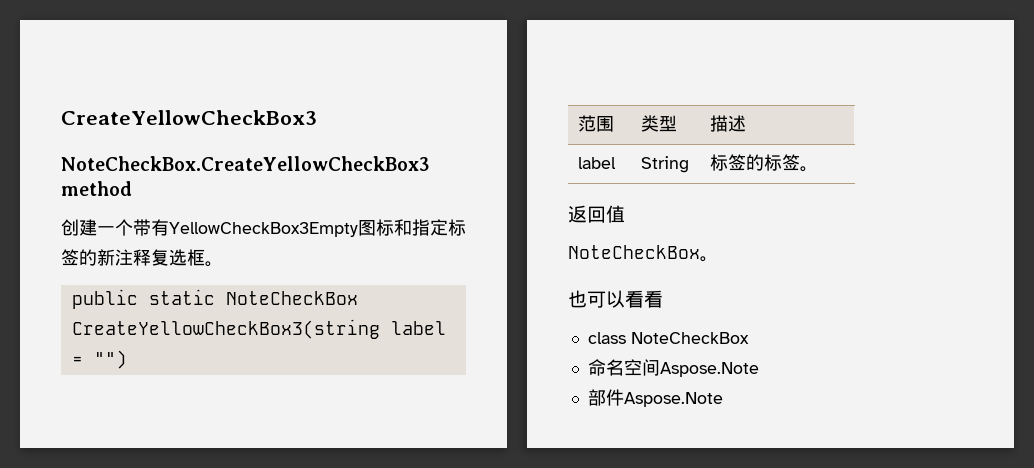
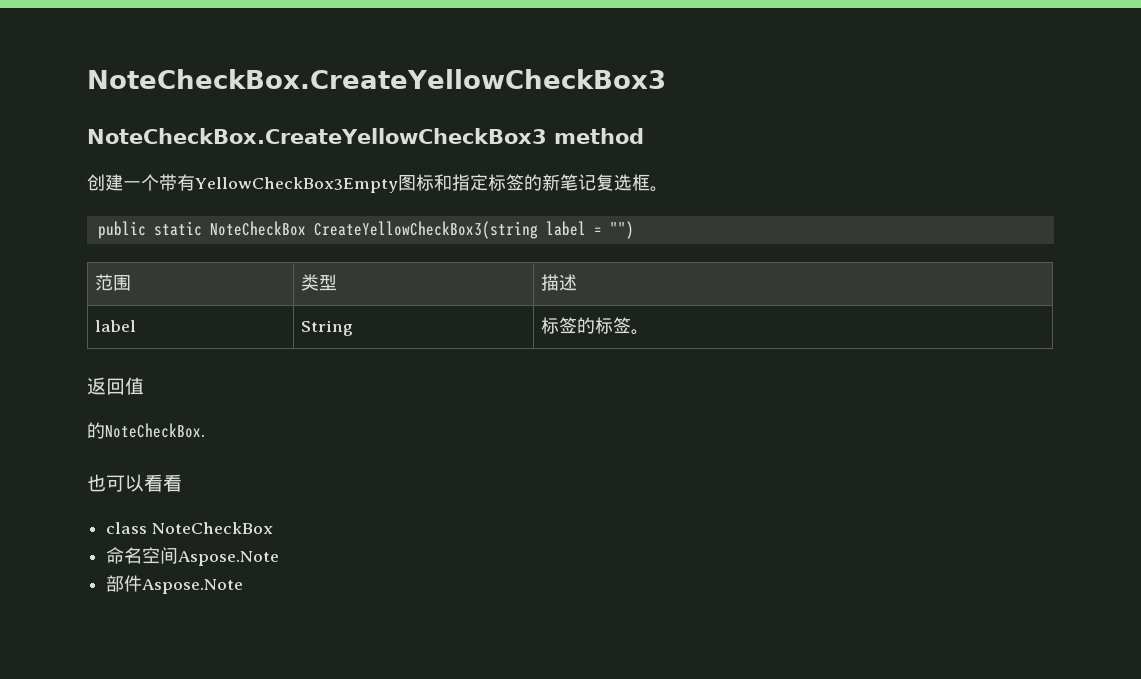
[61,110,317,125] CreateYellowCheckBox3 -> [87,69,666,89] NoteCheckBox.CreateYellowCheckBox3
[115,249,151,266] 注释 -> [559,174,596,191] 笔记
[568,245,718,262] NoteCheckBox。 -> [87,422,205,439] 的NoteCheckBox.

